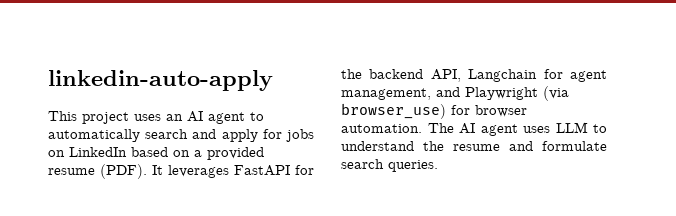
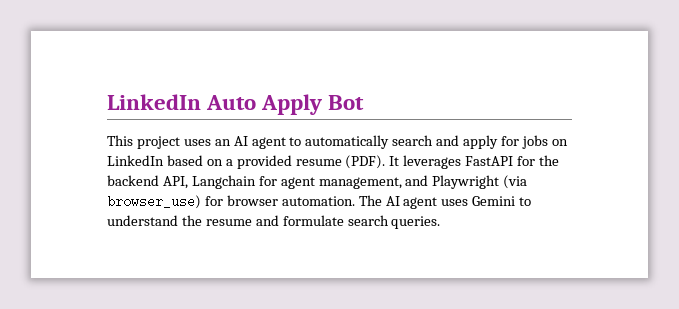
[48,70,273,91] linkedin-auto-apply -> [107,94,365,115] LinkedIn Auto Apply Bot
[555,122,588,133] LLM -> [472,196,516,206] Gemini

